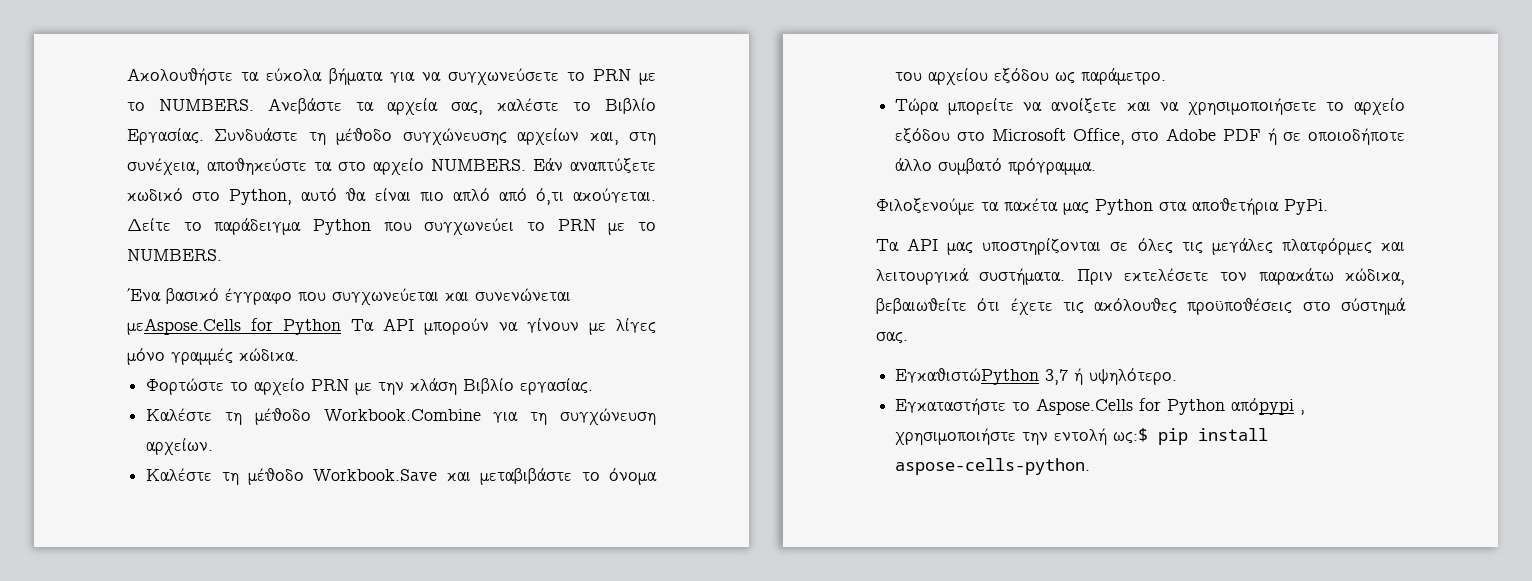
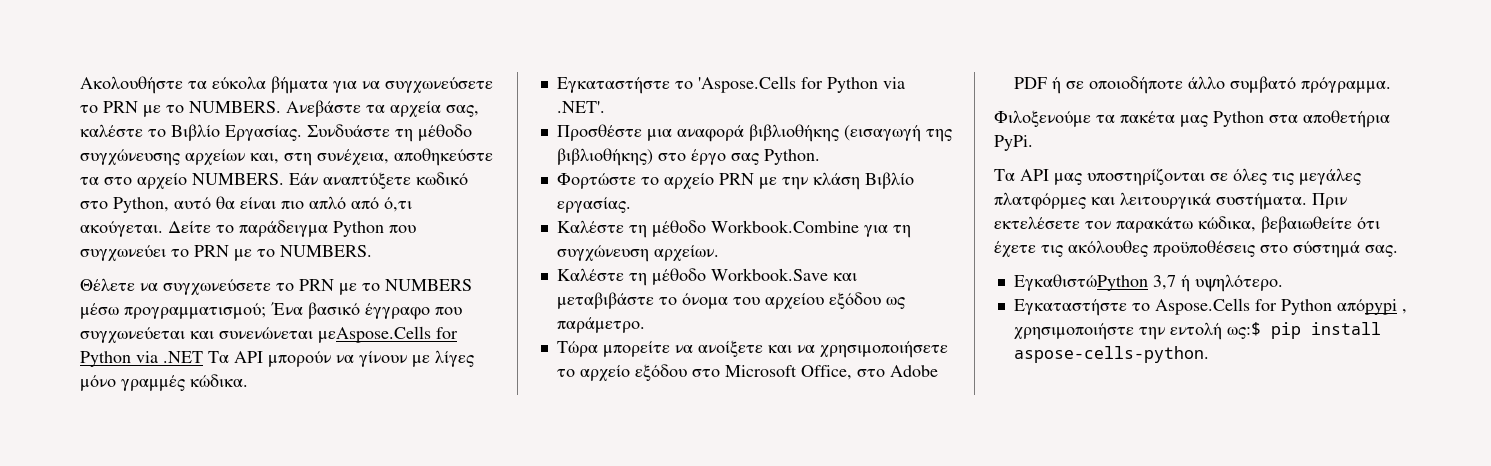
(222, 255) none -> [80,278,472,295] [80,303,266,319] Θέλετε να συγχωνεύσετε το PRN με το NUMBERS μέσω προγραμματισμού;
(341, 327) none -> [136,351,203,363] via .NET
(299, 354) none -> [556,76,905,94] [556,101,605,113] [556,124,952,142] [556,148,820,166] // Εγκαταστήστε το 'Aspose.Cells for Python via .NET'. // Προσθέστε μια αναφορά βιβλιοθήκης (εισαγωγή της βιβλιοθήκης) στο έργο σας Python.

